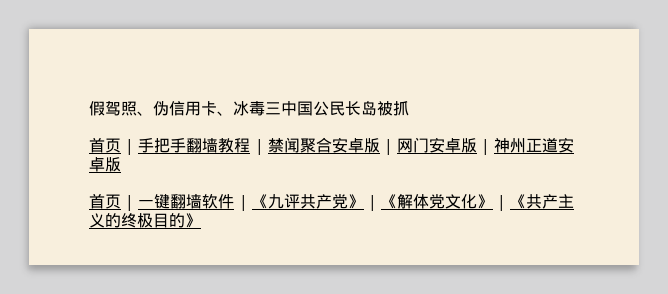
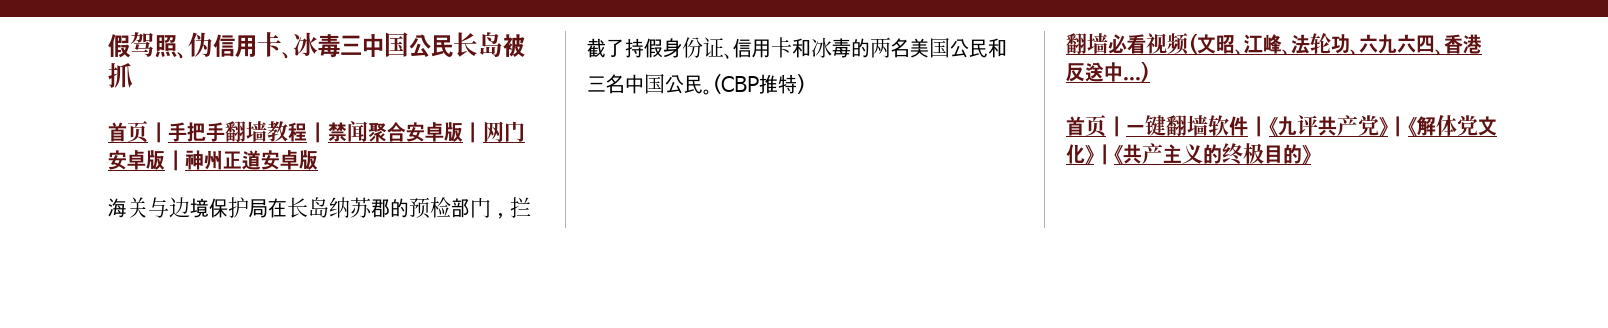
(121, 164) none -> [108,197,531,219] [587,37,1007,59] [587,73,806,95] [1066,33,1482,55] [1066,61,1150,82] // 海关与边境保护局在长岛纳苏郡的预检部门，拦截了持假身份证、信用卡和冰毒的两名美国公民和三名中国公民。(CBP推特) // 翻墙必看视频(文昭、江峰、法轮功、六九六四、香港反送中...)

